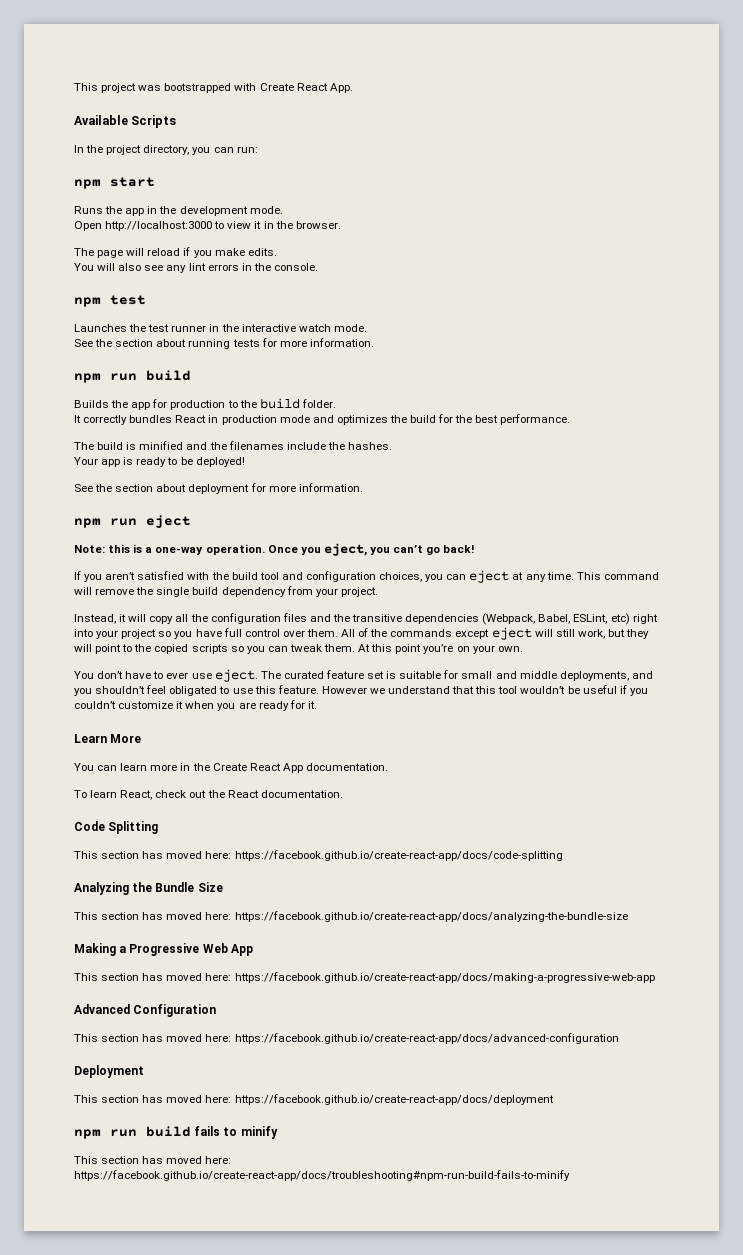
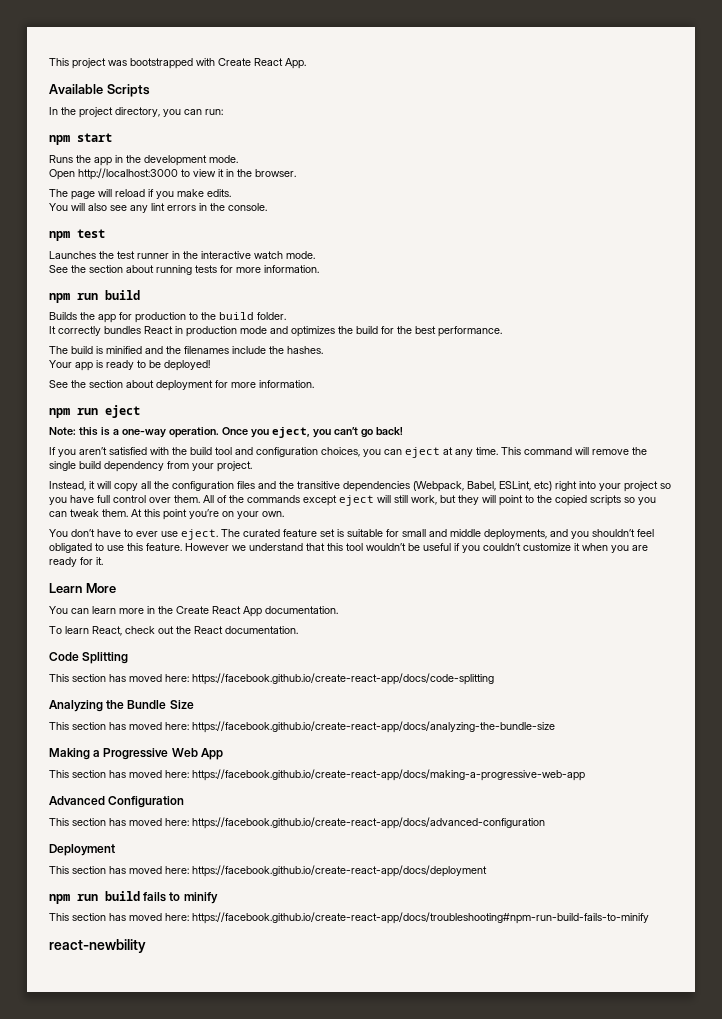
(570, 1175) none -> [49,939,146,953] // react-newbility

